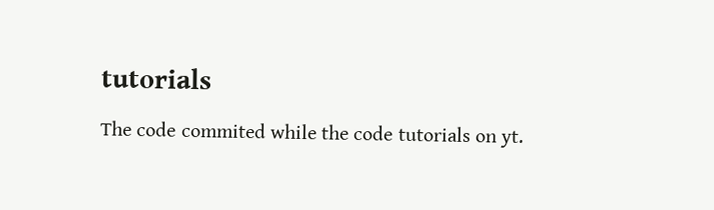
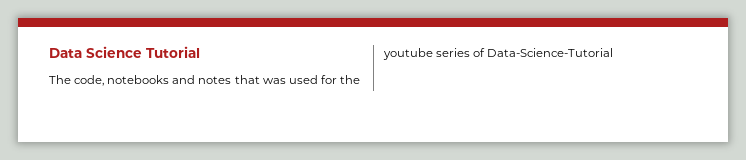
[101,66,212,90] [100,120,525,149] tutorials // The code commited while the code tutorials on yt. -> [49,46,200,58] [49,75,360,86] [383,48,614,60] Data Science Tutorial // The code, notebooks and notes that was used for the youtube series of Data-Science-Tutorial

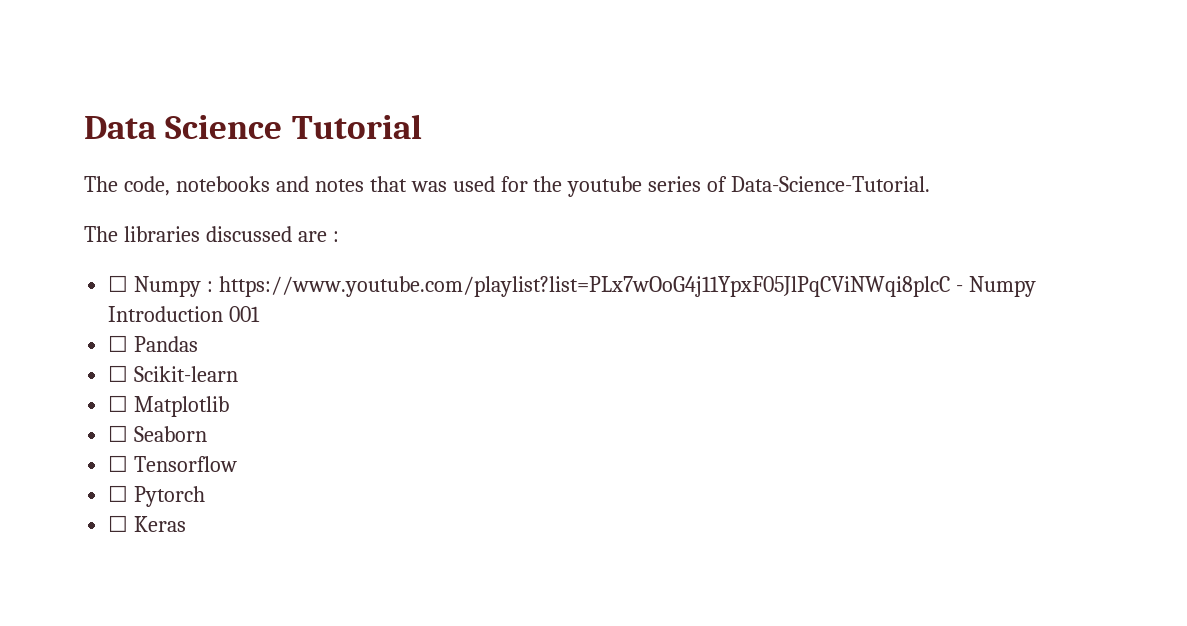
[487,48,614,57] Data-Science-Tutorial -> [731,176,931,192] [84,226,339,242] [108,275,1036,297] [108,306,261,322] [108,335,199,352] [108,365,239,382] [108,395,230,417] [108,425,208,442] [108,455,238,472] [108,485,206,507] [108,515,187,532] Data-Science-Tutorial. // The libraries discussed are : // ☐ Numpy : https://www.youtube.com/playlist?list=PLx7wOoG4j11YpxF05JlPqCViNWqi8plcC - Numpy Introduction 001 // ☐ Pandas // ☐ Scikit-learn // ☐ Matplotlib // ☐ Seaborn // ☐ Tensorflow // ☐ Pytorch // ☐ Keras

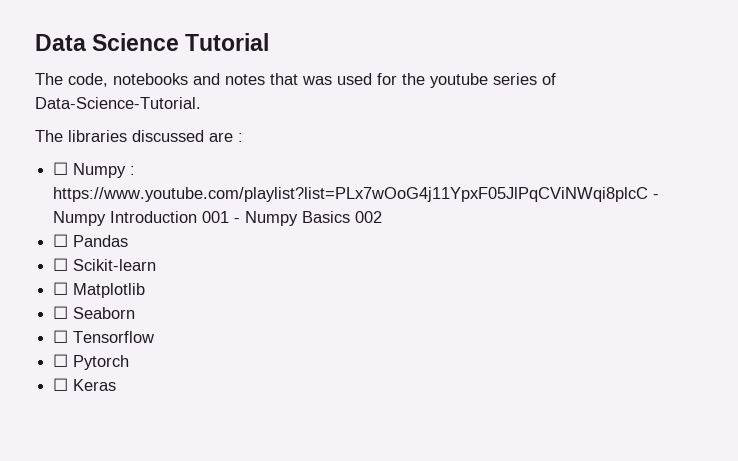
(261, 314) none -> [234,211,383,226] - Numpy Basics 002

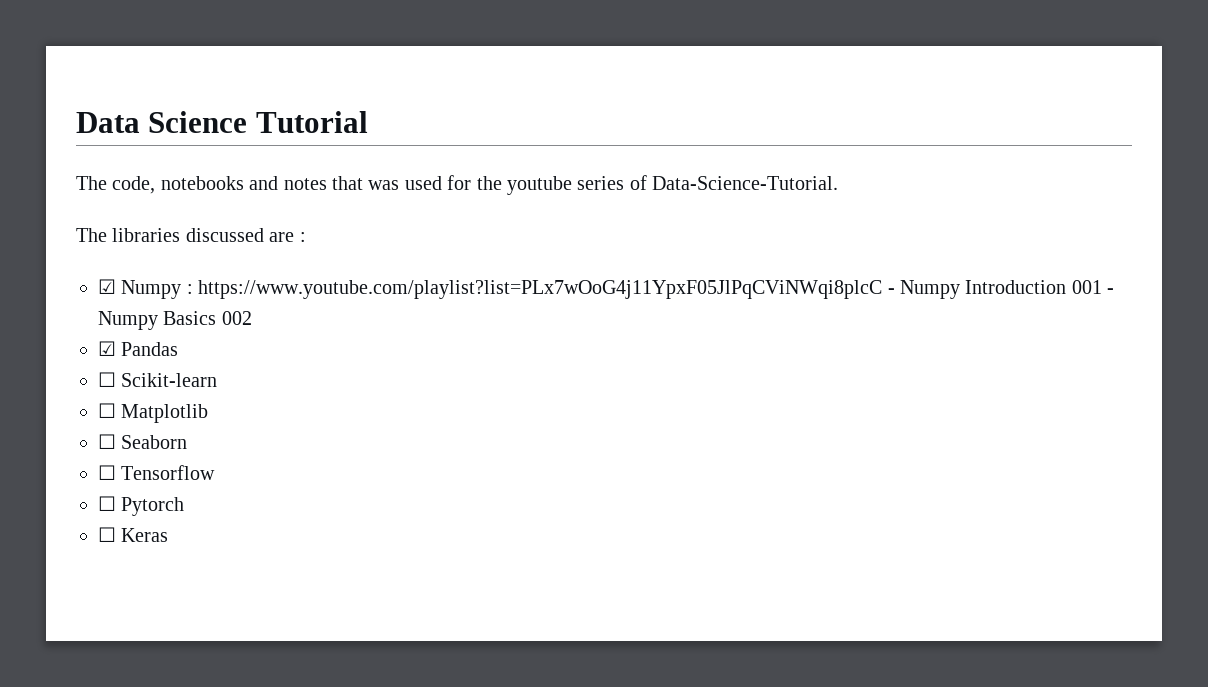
[53,162,69,175] ☐ -> [98,279,116,294] ☑
[53,234,69,247] ☐ -> [98,341,116,356] ☑

